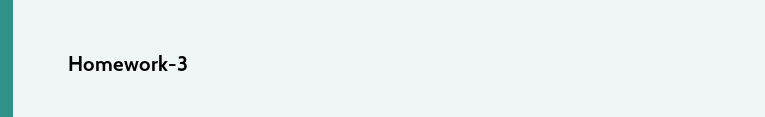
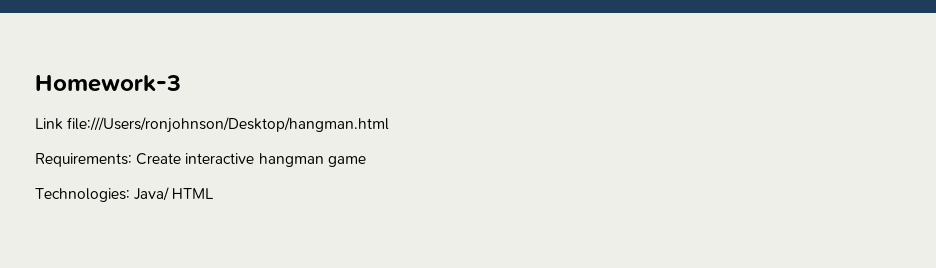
(188, 63) none -> [35,117,390,133] [35,153,366,167] [35,187,215,202] // Link file:///Users/ronjohnson/Desktop/hangman.html // Requirements: Create interactive hangman game // Technologies: Java/ HTML

